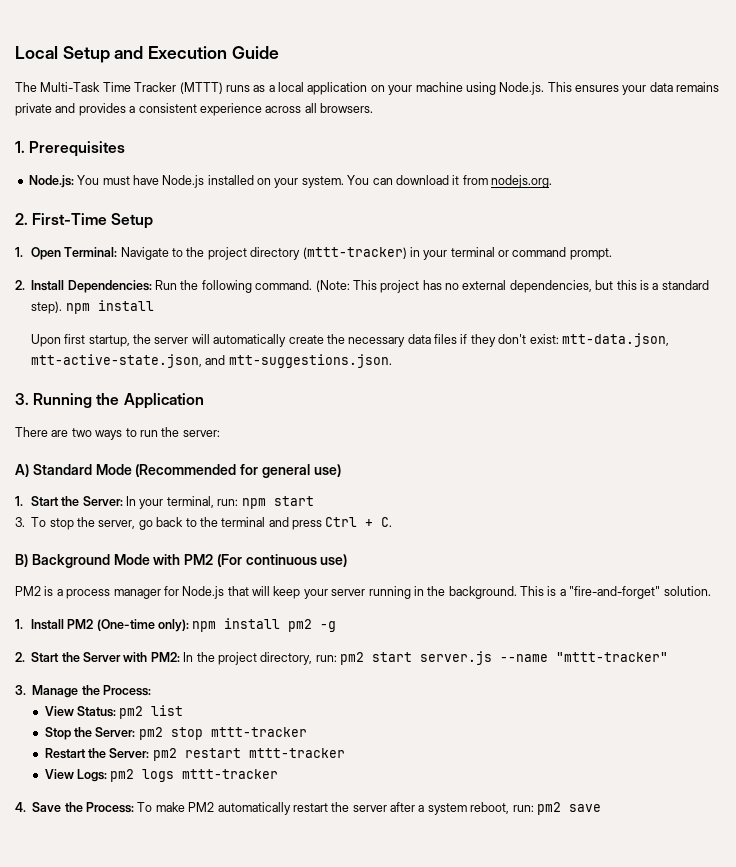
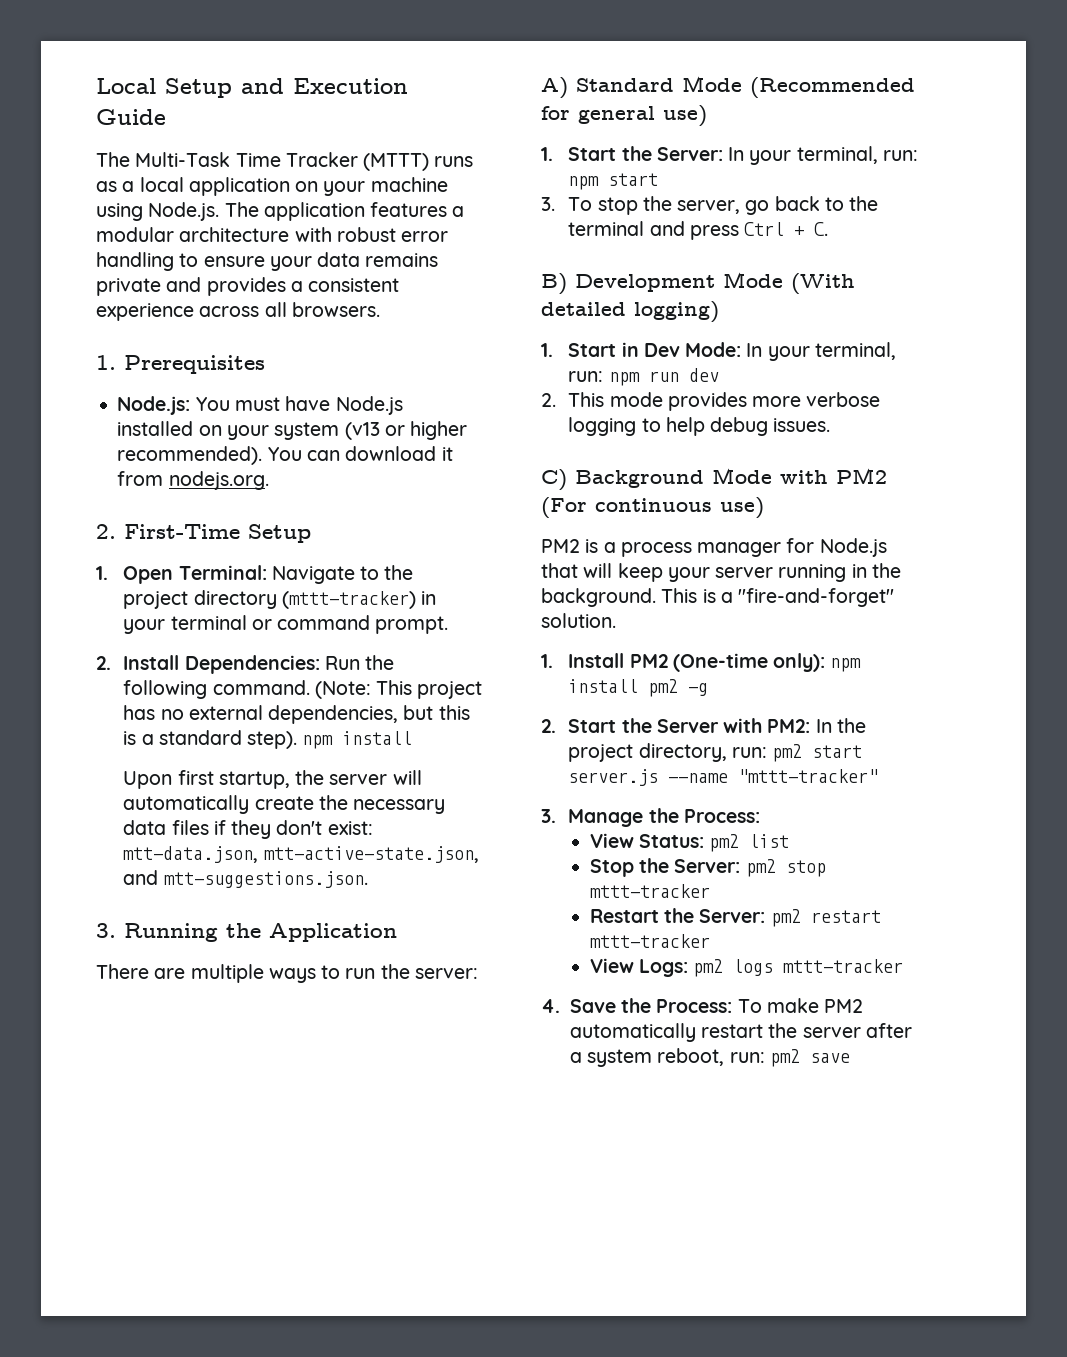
[547,82,619,92] This ensures -> [224,202,465,221] [96,227,449,242] [96,252,265,271] The application features a modular architecture with robust error handling to ensure
[301,176,344,188] system. -> [274,421,468,440] [117,446,263,465] system (v13 or higher recommended).
[71,428,92,437] two -> [190,964,264,983] multiple
(28, 560) none -> [575,272,855,294] [541,301,719,323] [541,342,896,361] [568,368,719,386] [541,392,881,411] [568,417,831,436] [541,469,567,491] Development Mode (With detailed logging) // 1. Start in Dev Mode: In your terminal, run: npm run dev // 2. This mode provides more verbose logging to help debug issues. // C)

